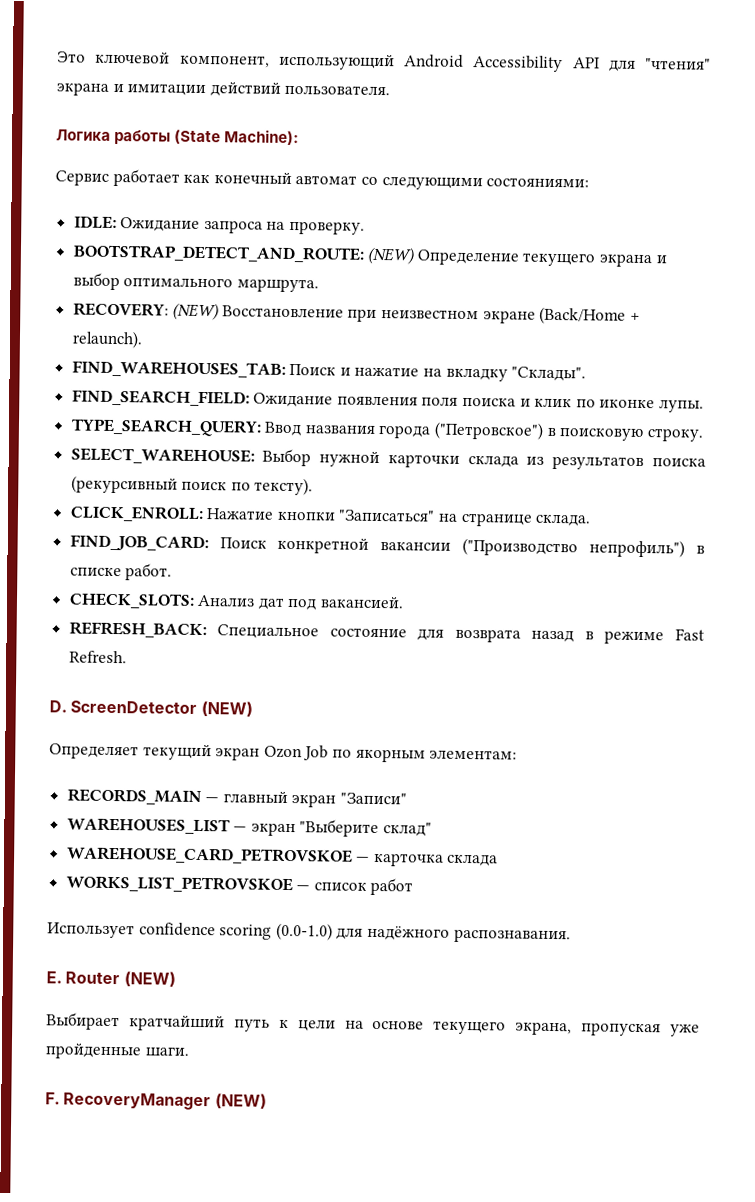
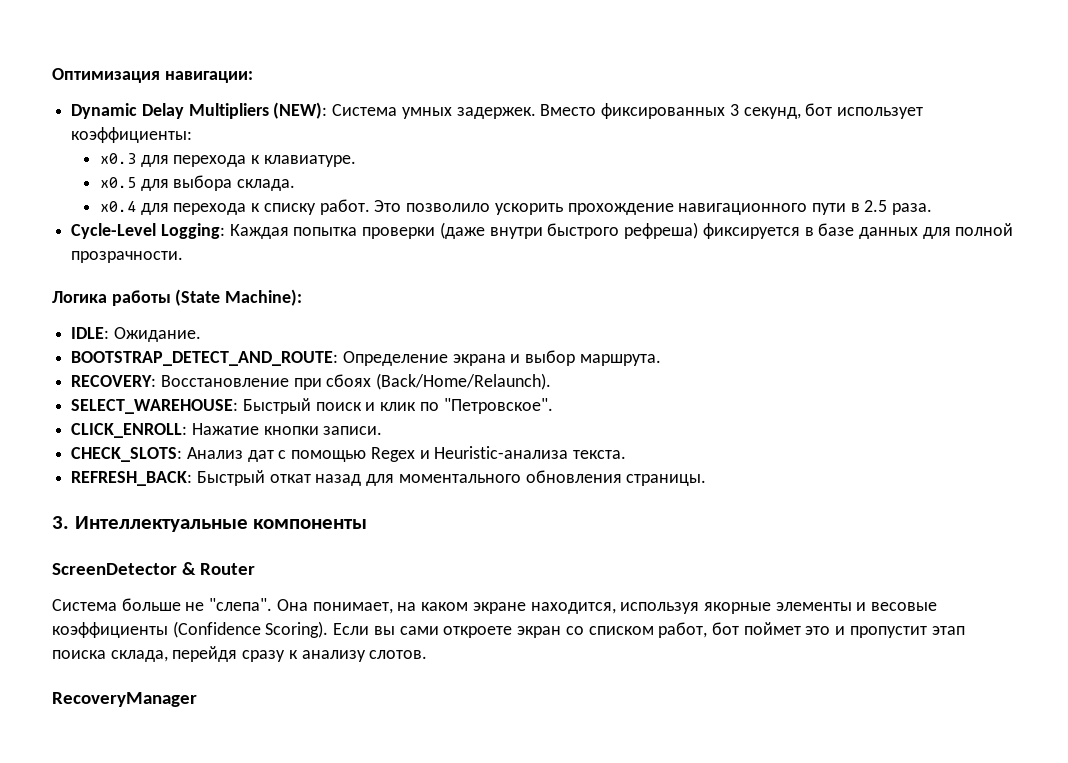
[57,50,711,73] [56,81,391,97] [56,129,300,146] [55,168,590,191] [73,215,366,235] [72,244,596,267] Это ключевой компонент, использующий Android Accessibility API для "чтения" экрана и имитации действий пользователя. // Логика работы (State Machine): // Сервис работает как конечный автомат со следующими состояниями: // IDLE: Ожидание запроса на проверку. // BOOTSTRAP_DETECT_AND_ROUTE: (NEW) Определение текущего -> [52,68,253,83] [71,102,923,119] [71,127,193,143] [99,153,356,167] [99,175,296,191] [99,199,933,215] [71,222,1014,239] [71,251,184,263] [52,289,303,306] [71,327,201,342] [71,351,448,366] Оптимизация навигации: // Dynamic Delay Multipliers (NEW): Система умных задержек. Вместо фиксированных 3 секунд, бот использует коэффициенты: // x0.3 для перехода к клавиатуре. // x0.5 для выбора склада. // x0.4 для перехода к списку работ. Это позволило ускорить прохождение навигационного пути в 2.5 раза. // Cycle-Level Logging: Каждая попытка проверки (даже внутри быстрого рефреша) фиксируется в базе данных для полной прозрачности. // Логика работы (State Machine): // IDLE: Ожидание. // BOOTSTRAP_DETECT_AND_ROUTE: Определение
[123,277,234,288] оптимального -> (576, 358) none
[172,302,220,321] (NEW) -> (157, 381) none
[381,306,640,325] [71,330,143,349] [71,360,587,382] [71,389,705,413] [70,418,703,442] [70,447,706,471] [70,475,314,496] [69,505,591,527] [69,534,705,558] [69,563,173,581] [68,592,405,611] [68,621,705,645] [68,650,127,664] [49,700,253,717] [49,743,518,763] [66,788,408,808] [66,817,433,838] [66,846,499,867] [65,875,414,896] [47,922,571,944] [46,971,176,987] [46,1012,700,1037] [45,1042,189,1060] [45,1092,267,1111] неизвестном экране (Back/Home + relaunch). // FIND_WAREHOUSES_TAB: Поиск и нажатие на вкладку "Склады". // FIND_SEARCH_FIELD: Ожидание появления поля поиска и клик по иконке лупы. // TYPE_SEARCH_QUERY: Ввод названия города ("Петровское") в поисковую строку. // SELECT_WAREHOUSE: Выбор нужной карточки склада из результатов поиска (рекурсивный поиск по тексту). // CLICK_ENROLL: Нажатие кнопки "Записаться" на странице склада. // FIND_JOB_CARD: Поиск конкретной вакансии ("Производство непрофиль") в списке работ. // CHECK_SLOTS: Анализ дат под вакансией. // REFRESH_BACK: Специальное состояние для возврата назад в режиме Fast Refresh. // D. ScreenDetector (NEW) // Определяет текущий экран Ozon Job по якорным элементам: // RECORDS_MAIN — главный экран "Записи" // WAREHOUSES_LIST — экран "Выберите склад" // WAREHOUSE_CARD_PETROVSKOE — карточка склада // WORKS_LIST_PETROVSKOE — список работ // Использует confidence scoring (0.0-1.0) для надёжного распознавания. // E. Router (NEW) // Выбирает кратчайший путь к цели на основе текущего экрана, пропуская уже пройденные шаги. // F. RecoveryManager (NEW) -> [326,373,552,390] [71,398,553,414] [71,423,383,438] [71,446,627,462] [71,470,707,486] [52,516,368,532] [52,562,256,575] [52,598,938,614] [52,621,965,638] [52,646,428,662] [52,692,197,707] сбоях (Back/Home/Relaunch). // SELECT_WAREHOUSE: Быстрый поиск и клик по "Петровское". // CLICK_ENROLL: Нажатие кнопки записи. // CHECK_SLOTS: Анализ дат с помощью Regex и Heuristic-анализа текста. // REFRESH_BACK: Быстрый откат назад для моментального обновления страницы. // 3. Интеллектуальные компоненты // ScreenDetector & Router // Система больше не "слепа". Она понимает, на каком экране находится, используя якорные элементы и весовые коэффициенты (Confidence Scoring). Если вы сами откроете экран со списком работ, бот поймет это и пропустит этап поиска склада, перейдя сразу к анализу слотов. // RecoveryManager

